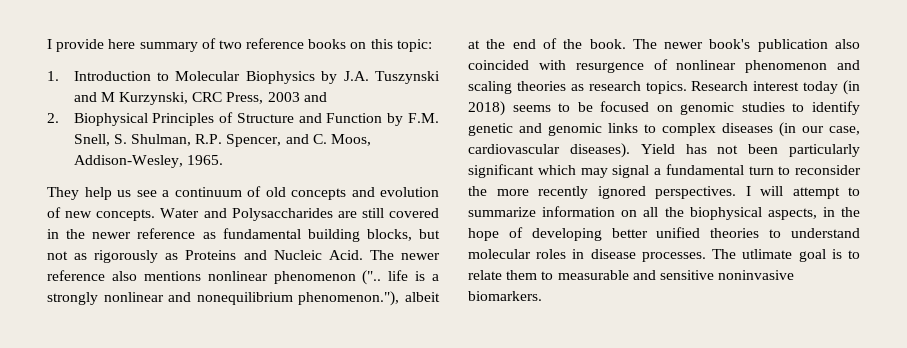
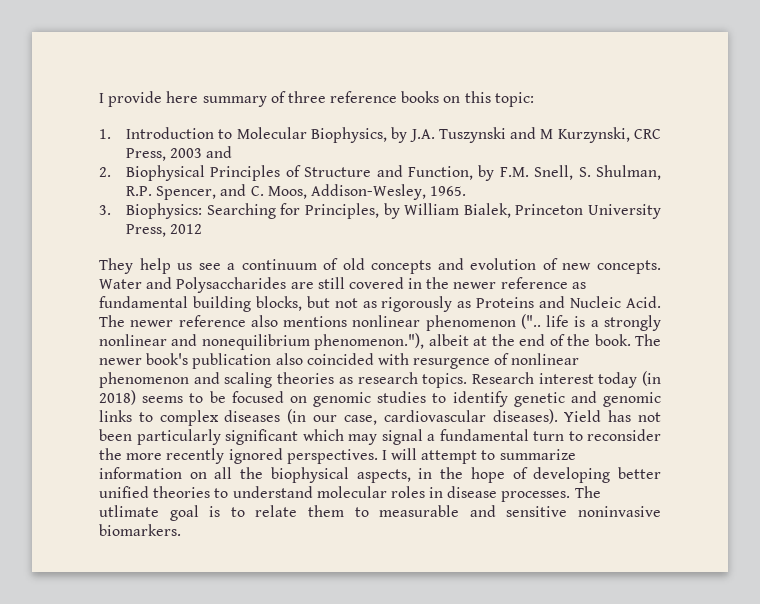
[218,40,242,49] two -> [287,91,326,103] three
[245,71,315,84] Biophysics -> [310,127,387,143] Biophysics,
[326,113,383,123] Function -> [408,166,474,180] Function,
(223, 160) none -> [99,203,661,219] [126,224,203,237] // 3. Biophysics: Searching for Principles, by William Bialek, Princeton University Press, 2012

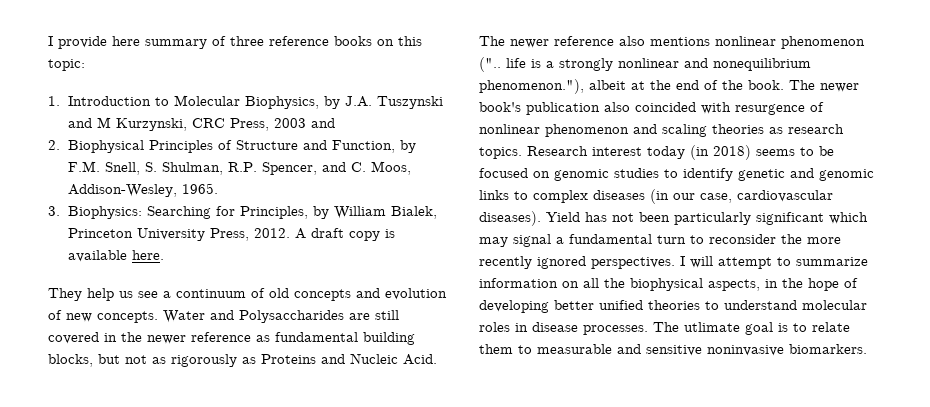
[170,224,203,234] 2012 -> [253,228,395,241] [67,250,164,262] 2012. A draft copy is available here.

